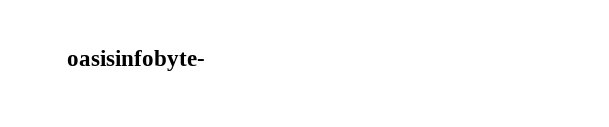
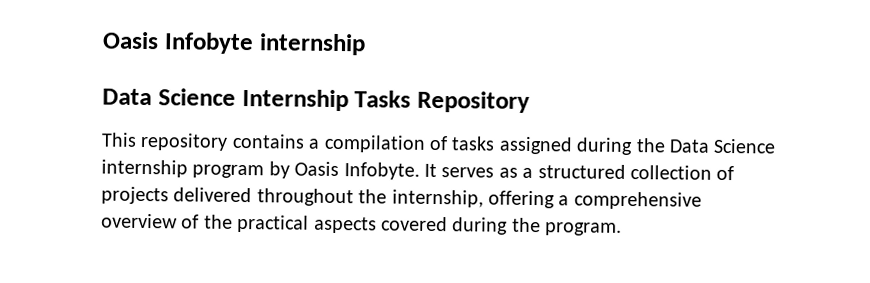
[67,50,205,71] oasisinfobyte- -> [102,31,366,56] [102,88,530,113] [101,132,777,156] [101,159,735,181] [101,186,702,210] [101,213,623,236] Oasis Infobyte internship // Data Science Internship Tasks Repository // This repository contains a compilation of tasks assigned during the Data Science internship program by Oasis Infobyte. It serves as a structured collection of projects delivered throughout the internship, offering a comprehensive overview of the practical aspects covered during the program.

